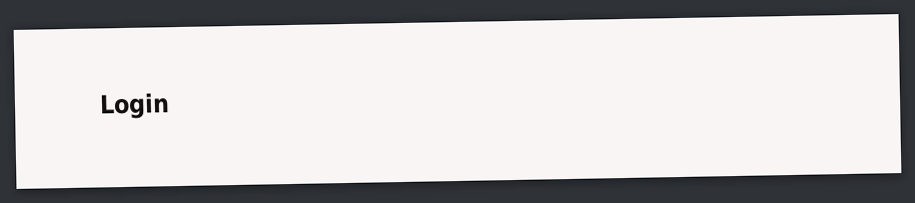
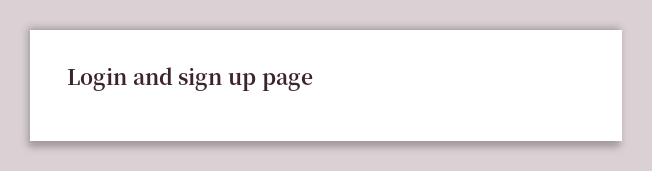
(170, 106) none -> [132,67,313,91] and sign up page

